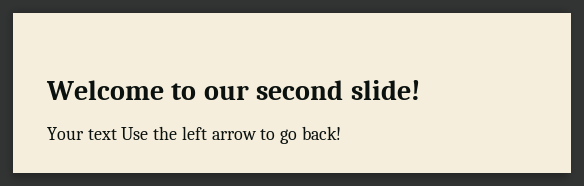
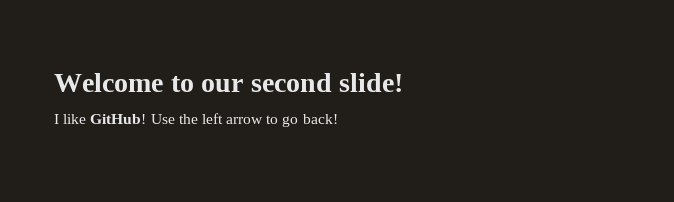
[47,127,117,140] Your text -> [54,114,147,124] I like GitHub!

